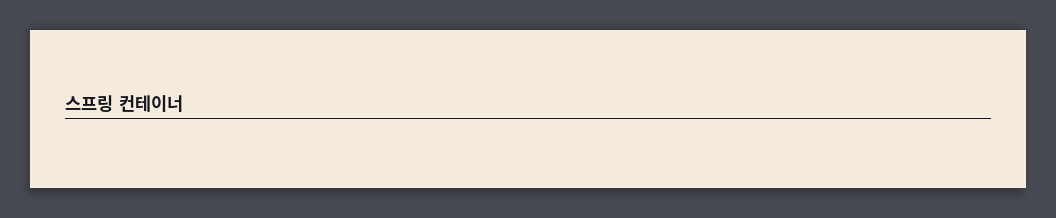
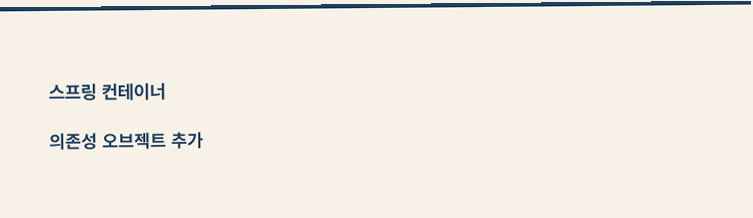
(183, 103) none -> [49,131,204,150] // 의존성 오브젝트 추가

